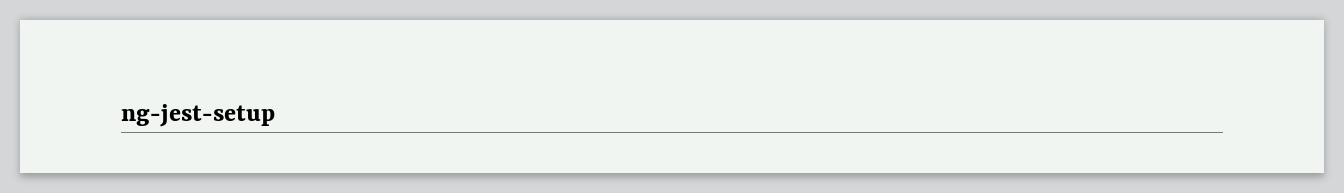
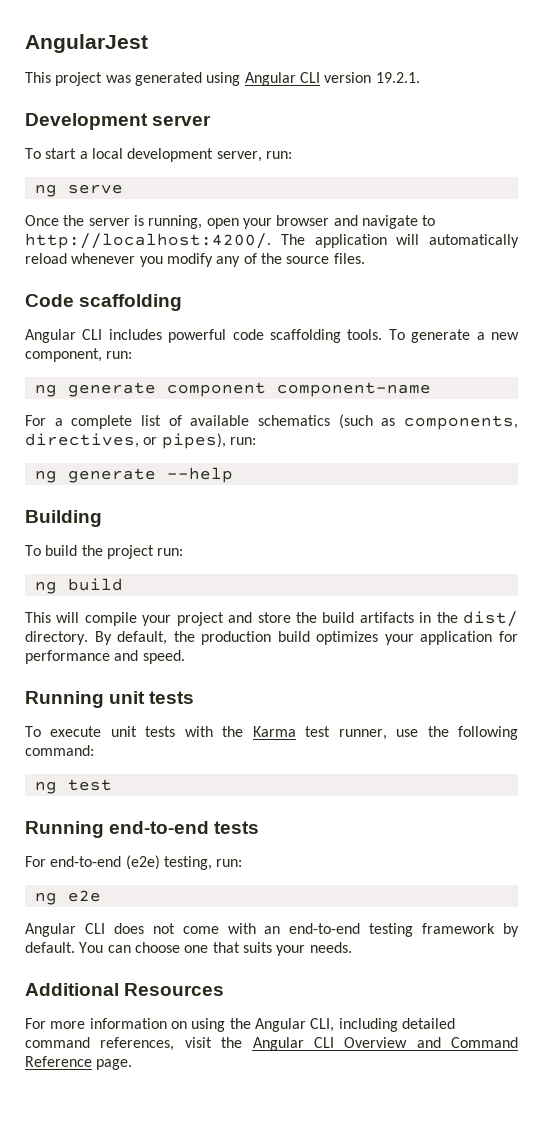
[121,104,275,127] ng-jest-setup -> [25,34,148,53] [25,72,420,86] [25,113,212,130] [25,148,292,162] [34,184,123,197] [25,215,436,229] [25,233,519,249] [25,253,365,267] [25,294,183,311] [25,329,519,343] [25,348,133,362] [34,382,431,397] [25,414,518,430] [25,433,256,449] [34,467,233,483] [25,510,102,527] [25,545,184,559] [34,578,123,594] [25,611,519,627] [25,631,518,645] [25,650,185,664] [25,691,195,708] [25,726,518,740] [25,745,94,756] [34,779,112,794] [25,821,260,838] [25,855,243,870] [34,890,101,905] [25,923,519,937] [25,942,352,956] [25,983,225,996] [25,1018,455,1032] [25,1037,518,1051] [25,1056,133,1070] AngularJest // This project was generated using Angular CLI version 19.2.1. // Development server // To start a local development server, run: // ng serve // Once the server is running, open your browser and navigate to http://localhost:4200/. The application will automatically reload whenever you modify any of the source files. // Code scaffolding // Angular CLI includes powerful code scaffolding tools. To generate a new component, run: // ng generate component component-name // For a complete list of available schematics (such as components, directives, or pipes), run: // ng generate --help // Building // To build the project run: // ng build // This will compile your project and store the build artifacts in the dist/ directory. By default, the production build optimizes your application for performance and speed. // Running unit tests // To execute unit tests with the Karma test runner, use the following command: // ng test // Running end-to-end tests // For end-to-end (e2e) testing, run: // ng e2e // Angular CLI does not come with an end-to-end testing framework by default. You can choose one that suits your needs. // Additional Resources // For more information on using the Angular CLI, including detailed command references, visit the Angular CLI Overview and Command Reference page.

